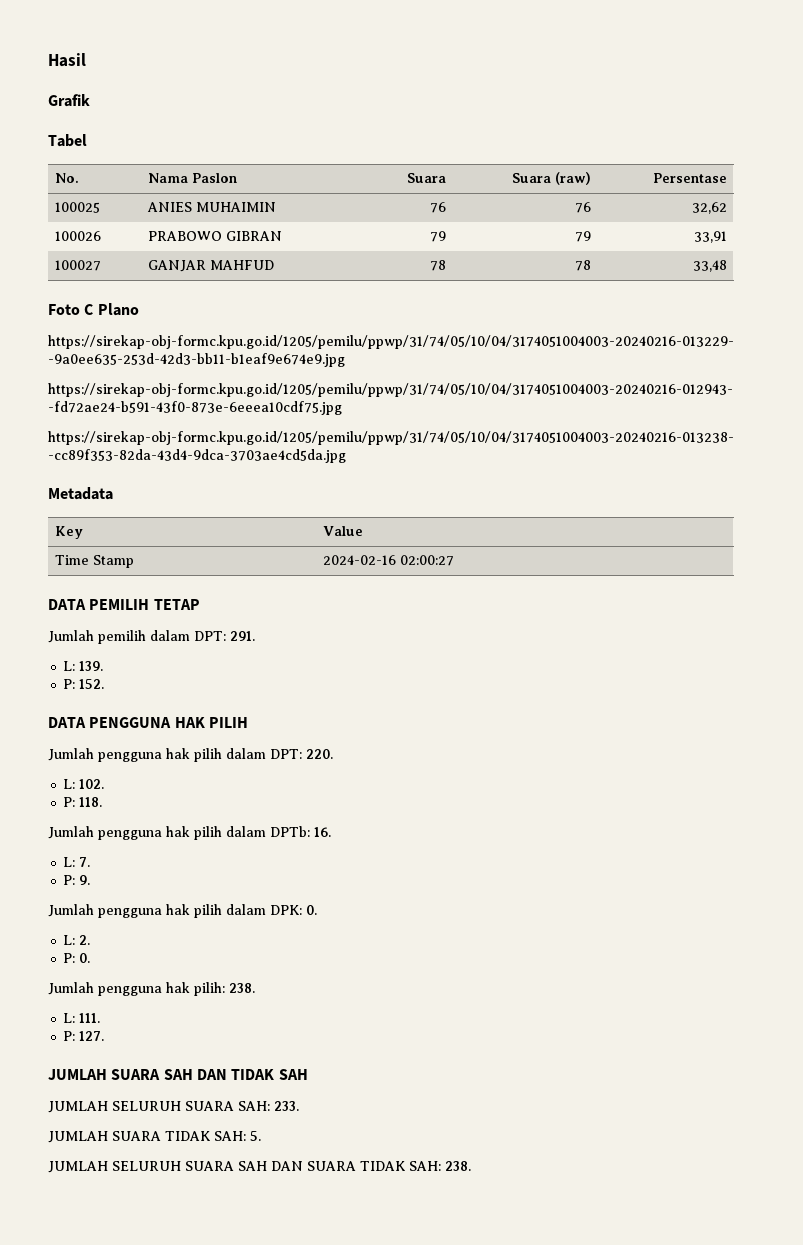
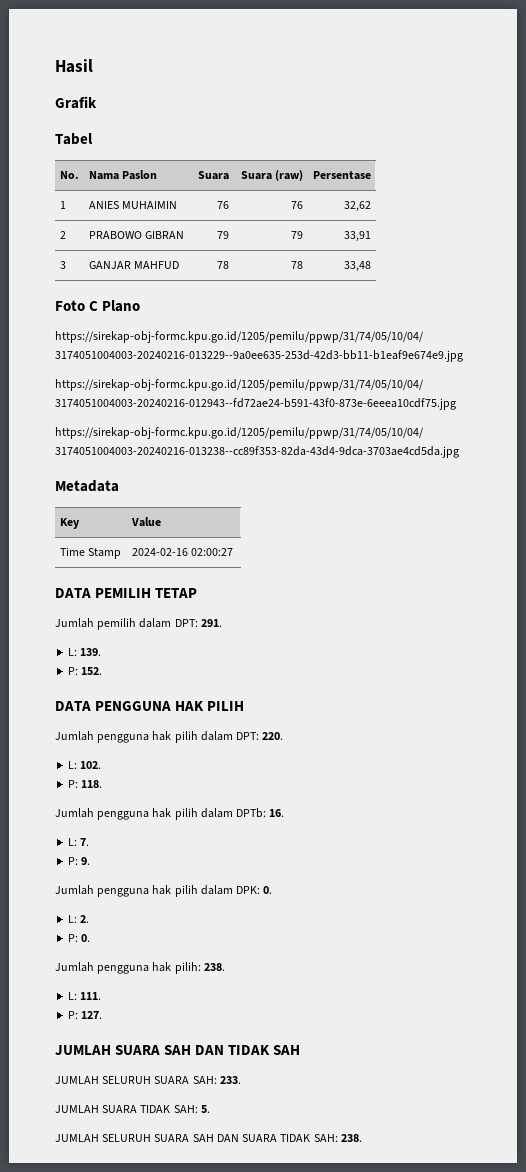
[54,202,100,213] 100025 -> [59,201,66,209] 1
[54,231,101,241] 100026 -> [59,231,66,239] 2
[54,260,101,271] 100027 -> [59,261,66,269] 3

